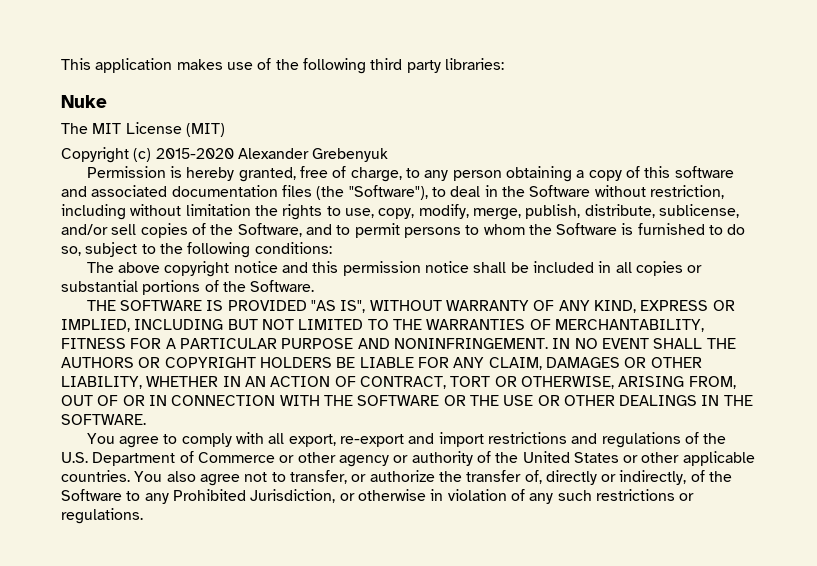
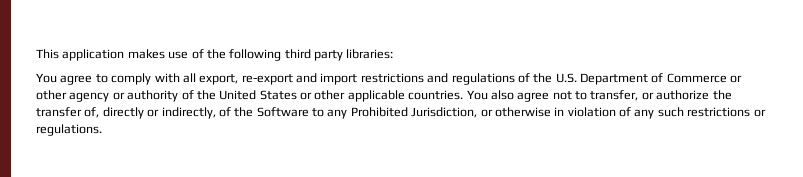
[61,95,107,108] [61,122,225,137] [61,147,389,163] [86,166,734,182] [61,185,724,200] [61,204,739,220] [61,223,746,238] [61,242,332,258] [86,261,703,277] [61,280,315,295] [86,300,735,313] [61,319,704,332] [61,338,736,349] [61,357,702,370] [61,376,736,389] [61,395,753,406] [61,414,146,425] // Nuke // The MIT License (MIT) // Copyright (c) 2015-2020 Alexander Grebenyuk // Permission is hereby granted, free of charge, to any person obtaining a copy of this software and associated documentation files (the "Software"), to deal in the Software without restriction, including without limitation the rights to use, copy, modify, merge, publish, distribute, sublicense, and/or sell copies of the Software, and to permit persons to whom the Software is furnished to do so, subject to the following conditions: // The above copyright notice and this permission notice shall be included in all copies or substantial portions of the Software. // THE SOFTWARE IS PROVIDED "AS IS", WITHOUT WARRANTY OF ANY KIND, EXPRESS OR IMPLIED, INCLUDING BUT NOT LIMITED TO THE WARRANTIES OF MERCHANTABILITY, FITNESS FOR A PARTICULAR PURPOSE AND NONINFRINGEMENT. IN NO EVENT SHALL THE AUTHORS OR COPYRIGHT HOLDERS BE LIABLE FOR ANY CLAIM, DAMAGES OR OTHER LIABILITY, WHETHER IN AN ACTION OF CONTRACT, TORT OR OTHERWISE, ARISING FROM, OUT OF OR IN CONNECTION WITH THE SOFTWARE OR THE USE OR OTHER DEALINGS IN THE SOFTWARE. -> (394, 54) none

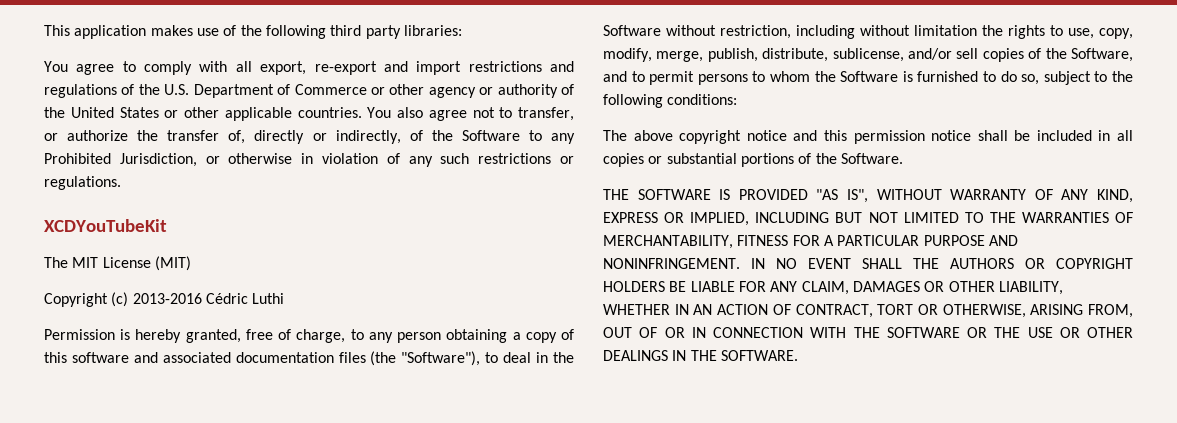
(102, 130) none -> [44,219,167,232] [44,256,191,271] [44,292,285,307] [44,329,574,343] [44,351,575,366] [603,25,1133,39] [603,48,1134,62] [603,71,1134,85] [603,94,738,108] [603,130,1133,144] [603,153,903,167] [603,189,1133,203] [603,212,1133,226] [603,235,1018,249] [603,258,1133,269] [603,281,1063,295] [603,304,1133,318] [603,327,1133,338] [603,350,798,361] // XCDYouTubeKit // The MIT License (MIT) // Copyright (c) 2013-2016 Cédric Luthi // Permission is hereby granted, free of charge, to any person obtaining a copy of this software and associated documentation files (the "Software"), to deal in the Software without restriction, including without limitation the rights to use, copy, modify, merge, publish, distribute, sublicense, and/or sell copies of the Software, and to permit persons to whom the Software is furnished to do so, subject to the following conditions: // The above copyright notice and this permission notice shall be included in all copies or substantial portions of the Software. // THE SOFTWARE IS PROVIDED "AS IS", WITHOUT WARRANTY OF ANY KIND, EXPRESS OR IMPLIED, INCLUDING BUT NOT LIMITED TO THE WARRANTIES OF MERCHANTABILITY, FITNESS FOR A PARTICULAR PURPOSE AND NONINFRINGEMENT. IN NO EVENT SHALL THE AUTHORS OR COPYRIGHT HOLDERS BE LIABLE FOR ANY CLAIM, DAMAGES OR OTHER LIABILITY, WHETHER IN AN ACTION OF CONTRACT, TORT OR OTHERWISE, ARISING FROM, OUT OF OR IN CONNECTION WITH THE SOFTWARE OR THE USE OR OTHER DEALINGS IN THE SOFTWARE.

